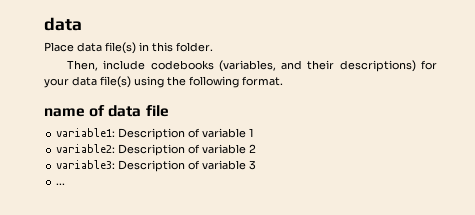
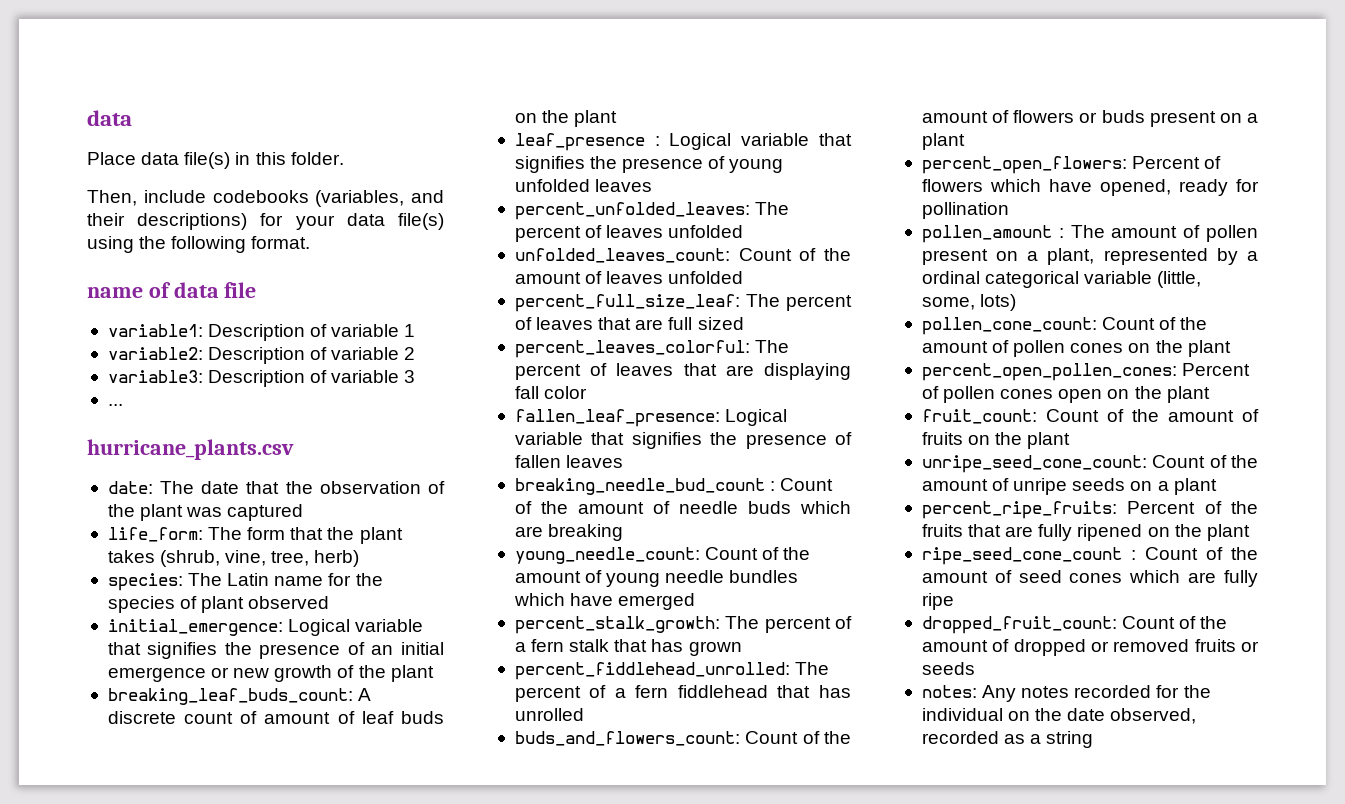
(66, 184) none -> [87,439,294,460] [107,481,446,494] [107,504,304,521] [107,527,403,544] [107,550,360,567] [107,573,383,591] [107,596,330,613] [107,619,424,636] [107,642,444,659] [107,665,434,682] [107,688,372,705] [107,711,444,724] [514,110,618,127] [514,133,852,151] [514,156,784,173] [514,179,653,192] [514,202,790,220] [514,225,744,242] [514,248,851,263] [514,271,744,284] [514,294,852,312] [514,317,744,330] [514,340,790,358] [514,363,851,380] [514,386,588,399] [514,409,788,427] [514,432,852,449] [514,455,624,468] [514,478,834,495] [514,501,851,514] [514,524,624,541] [514,547,811,564] [514,570,799,587] [513,593,696,610] [514,616,852,634] [514,639,742,656] [514,662,830,680] [514,685,851,702] [514,708,584,721] [514,731,851,746] [921,110,1258,127] [921,133,965,150] [921,156,1222,174] [921,179,1259,196] [921,202,1009,219] [921,225,1258,243] [921,248,1258,265] [921,271,1202,288] [921,294,1017,311] [921,317,1208,335] [921,340,1231,357] [921,363,1251,381] [921,386,1210,403] [921,409,1259,424] [921,432,1071,449] [921,455,1258,473] [921,478,1217,495] [921,501,1258,519] [921,524,1250,541] [921,547,1258,565] [921,570,1258,587] [921,593,954,610] [921,616,1228,634] [921,639,1259,656] [921,662,975,675] [921,685,1211,702] [921,708,1197,724] [921,731,1094,748] // hurricane_plants.csv // date: The date that the observation of the plant was captured // life_form: The form that the plant takes (shrub, vine, tree, herb) // species: The Latin name for the species of plant observed // initial_emergence: Logical variable that signifies the presence of an initial emergence or new growth of the plant // breaking_leaf_buds_count: A discrete count of amount of leaf buds on the plant // leaf_presence : Logical variable that signifies the presence of young unfolded leaves // percent_unfolded_leaves: The percent of leaves unfolded // unfolded_leaves_count: Count of the amount of leaves unfolded // percent_full_size_leaf: The percent of leaves that are full sized // percent_leaves_colorful: The percent of leaves that are displaying fall color // fallen_leaf_presence: Logical variable that signifies the presence of fallen leaves // breaking_needle_bud_count : Count of the amount of needle buds which are breaking // young_needle_count: Count of the amount of young needle bundles which have emerged // percent_stalk_growth: The percent of a fern stalk that has grown // percent_fiddlehead_unrolled: The percent of a fern fiddlehead that has unrolled // buds_and_flowers_count: Count of the amount of flowers or buds present on a plant // percent_open_flowers: Percent of flowers which have opened, ready for pollination // pollen_amount : The amount of pollen present on a plant, represented by a ordinal categorical variable (little, some, lots) // pollen_cone_count: Count of the amount of pollen cones on the plant // percent_open_pollen_cones: Percent of pollen cones open on the plant // fruit_count: Count of the amount of fruits on the plant // unripe_seed_cone_count: Count of the amount of unripe seeds on a plant // percent_ripe_fruits: Percent of the fruits that are fully ripened on the plant // ripe_seed_cone_count : Count of the amount of seed cones which are fully ripe // dropped_fruit_count: Count of the amount of dropped or removed fruits or seeds // notes: Any notes recorded for the individual on the date observed, recorded as a string

